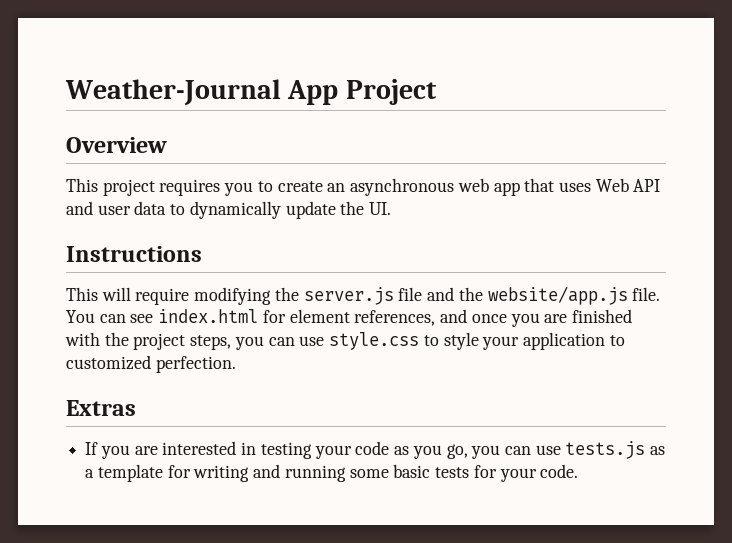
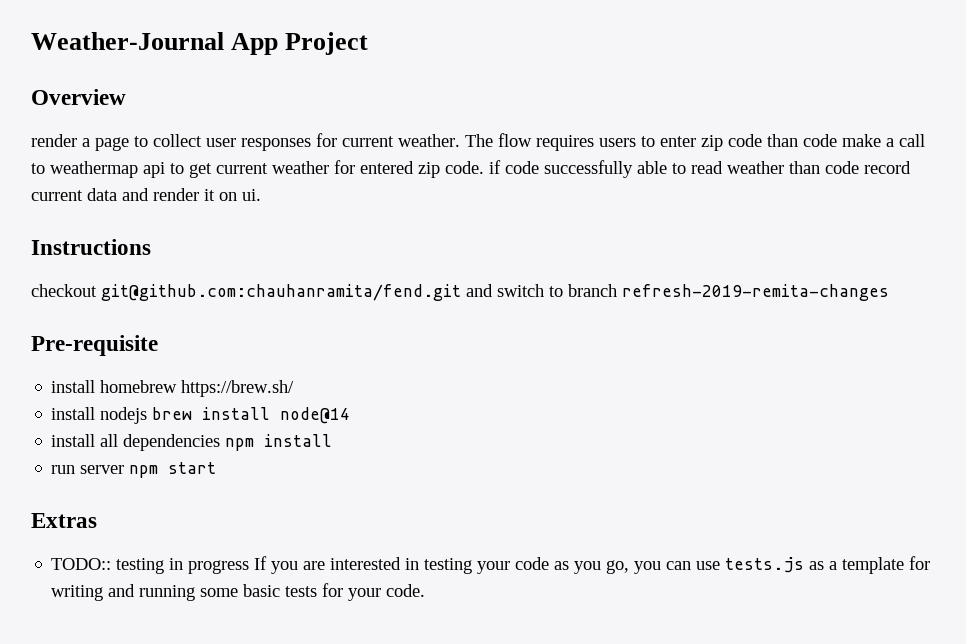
[66,178,661,196] [66,201,392,219] [66,246,202,262] [66,286,661,305] [66,309,632,327] [65,332,625,350] [66,355,236,373] [66,400,136,416] This project requires you to create an asynchronous web app that uses Web API and user data to dynamically update the UI. // Instructions // This will require modifying the server.js file and the website/app.js file. You can see index.html for element references, and once you are finished with the project steps, you can use style.css to style your application to customized perfection. // Extras // -> [31,133,925,151] [31,160,911,178] [31,188,261,201] [31,239,151,255] [31,284,889,301] [31,335,158,356] [51,380,295,397] [51,407,351,424] [51,434,333,451] [51,462,217,478] [31,513,97,528] [51,558,250,574] render a page to collect user responses for current weather. The flow requires users to enter zip code than code make a call to weathermap api to get current weather for entered zip code. if code successfully able to read weather than code record current data and render it on ui. // Instructions // checkout git@github.com:chauhanramita/fend.git and switch to branch refresh-2019-remita-changes // Pre-requisite // install homebrew https://brew.sh/ // install nodejs brew install node@14 // install all dependencies npm install // run server npm start // Extras // TODO:: testing in progress

